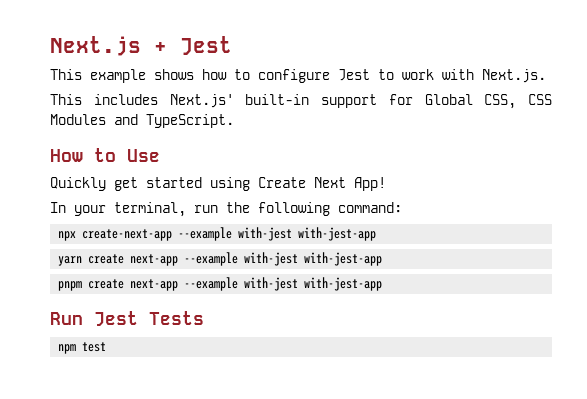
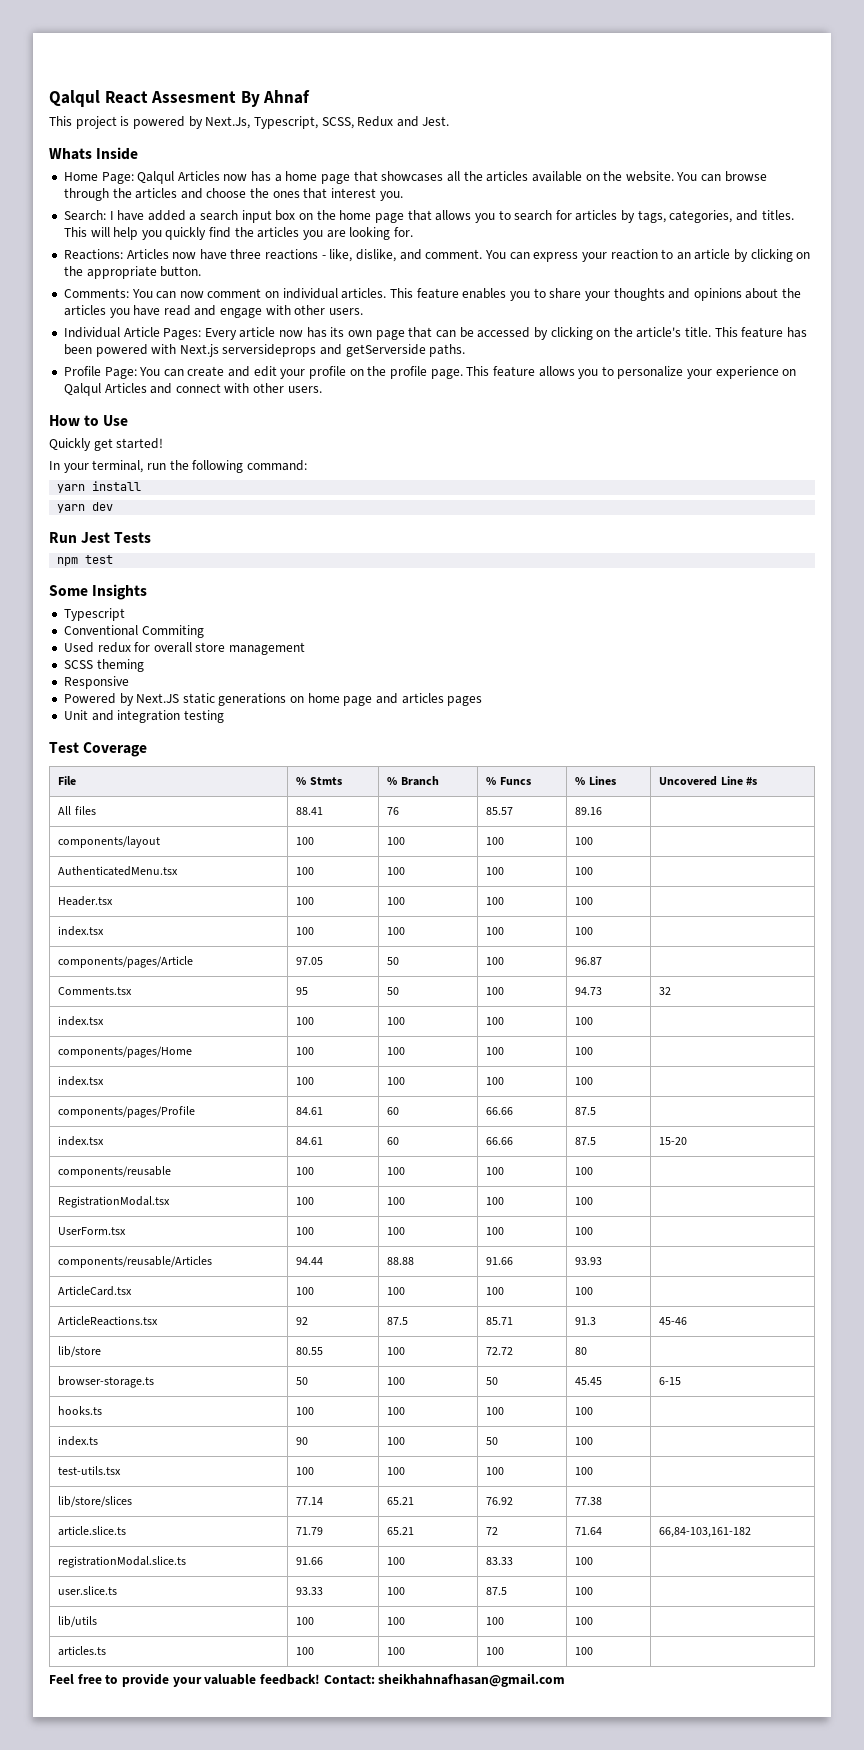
[50,36,232,56] [50,69,546,83] [50,94,552,109] [50,114,234,128] Next.js + Jest // This example shows how to configure Jest to work with Next.js. // This includes Next.js' built-in support for Global CSS, CSS Modules and TypeScript. -> [49,90,311,107] [49,116,450,129] [49,147,139,160] [63,171,767,184] [63,188,403,201] [63,210,794,223] [63,227,413,240] [63,249,811,262] [63,266,202,279] [63,288,802,301] [63,305,364,318] [63,327,808,340] [63,344,466,357] [63,366,797,379] [63,383,322,396] Qalqul React Assesment By Ahnaf // This project is powered by Next.Js, Typescript, SCSS, Redux and Jest. // Whats Inside // Home Page: Qalqul Articles now has a home page that showcases all the articles available on the website. You can browse through the articles and choose the ones that interest you. // Search: I have added a search input box on the home page that allows you to search for articles by tags, categories, and titles. This will help you quickly find the articles you are looking for. // Reactions: Articles now have three reactions - like, dislike, and comment. You can express your reaction to an article by clicking on the appropriate button. // Comments: You can now comment on individual articles. This feature enables you to share your thoughts and opinions about the articles you have read and engage with other users. // Individual Article Pages: Every article now has its own page that can be accessed by clicking on the article's title. This feature has been powered with Next.js serversideprops and getServerside paths. // Profile Page: You can create and edit your profile on the profile page. This feature allows you to personalize your experience on Qalqul Articles and connect with other users.
[146,177,386,191] started using Create Next App! -> [116,438,164,449] started!
[58,227,377,241] [58,252,383,266] [58,277,383,291] npx create-next-app --example with-jest with-jest-app // yarn create next-app --example with-jest with-jest-app // pnpm create next-app --example with-jest with-jest-app -> [57,481,142,493] [57,502,114,513] yarn install // yarn dev
(107, 347) none -> [49,584,148,600] [63,608,125,621] [63,625,204,638] [63,642,306,655] [63,659,144,672] [63,676,129,689] [63,693,483,706] [63,710,224,723] [49,742,148,757] [58,776,77,785] [296,777,342,785] [387,776,439,786] [486,777,531,785] [575,776,616,785] [659,776,757,786] [58,806,96,815] [296,807,324,815] [387,807,400,815] [486,807,514,815] [575,807,603,815] [58,836,161,848] [296,837,315,845] [387,837,406,845] [486,837,505,845] [575,837,594,845] [58,866,179,876] [296,867,315,875] [387,867,406,875] [486,867,505,875] [575,867,594,875] [58,896,114,906] [296,897,315,905] [387,897,406,905] [486,897,505,905] [575,897,594,905] [58,926,105,936] [296,927,315,935] [387,927,406,935] [486,927,505,935] [575,927,594,935] [58,956,194,968] [296,957,324,965] [387,957,400,965] [486,957,505,965] [575,957,603,965] [58,987,133,995] [296,987,309,995] [387,987,400,995] [486,987,505,995] [575,987,603,995] [659,987,672,995] [58,1016,105,1026] [296,1017,315,1025] [387,1017,406,1025] [486,1017,505,1025] [575,1017,594,1025] [58,1046,193,1058] [296,1047,315,1055] [387,1047,406,1055] [486,1047,505,1055] [575,1047,594,1055] [58,1076,105,1086] [296,1077,315,1085] [387,1077,406,1085] [486,1077,505,1085] [575,1077,594,1085] [58,1106,196,1118] [296,1107,324,1115] [387,1107,400,1115] [486,1107,514,1115] [575,1107,597,1115] [58,1136,105,1146] [296,1137,324,1145] [387,1137,400,1145] [486,1137,514,1145] [575,1137,597,1145] [659,1137,688,1145] [58,1166,172,1178] [296,1167,315,1175] [387,1167,406,1175] [486,1167,505,1175] [575,1167,594,1175] [58,1196,171,1208] [296,1197,315,1205] [387,1197,406,1205] [486,1197,505,1205] [575,1197,594,1205] [58,1227,127,1235] [296,1227,315,1235] [387,1227,406,1235] [486,1227,505,1235] [575,1227,594,1235] [58,1256,213,1268] [296,1257,324,1265] [387,1257,415,1265] [486,1257,514,1265] [575,1257,603,1265] [58,1286,133,1296] [296,1287,315,1295] [387,1287,406,1295] [486,1287,505,1295] [575,1287,594,1295] [58,1316,159,1326] [296,1317,309,1325] [387,1317,409,1325] [486,1317,514,1325] [575,1317,597,1325] [659,1317,688,1325] [58,1346,102,1357] [296,1347,324,1355] [387,1347,406,1355] [486,1347,514,1355] [575,1347,588,1355] [58,1376,155,1388] [296,1377,309,1385] [387,1377,406,1385] [486,1377,499,1385] [575,1377,603,1385] [659,1377,682,1385] [58,1406,103,1415] [296,1407,315,1415] [387,1407,406,1415] [486,1407,505,1415] [575,1407,594,1415] [58,1436,99,1446] [296,1437,309,1445] [387,1437,406,1445] [486,1437,499,1445] [575,1437,594,1445] [58,1466,122,1475] [296,1467,315,1475] [387,1467,406,1475] [486,1467,505,1475] [575,1467,594,1475] [58,1496,133,1507] [296,1497,324,1505] [387,1497,415,1505] [486,1497,514,1505] [575,1497,603,1505] [58,1526,127,1536] [296,1527,324,1535] [387,1527,415,1535] [486,1527,499,1535] [575,1527,603,1535] [659,1527,752,1538] [58,1556,187,1568] [296,1557,324,1565] [387,1557,406,1565] [486,1557,514,1565] [575,1557,594,1565] [58,1586,118,1595] [296,1587,324,1595] [387,1587,406,1595] [486,1587,508,1595] [575,1587,594,1595] [58,1616,98,1627] [296,1617,315,1625] [387,1617,406,1625] [486,1617,505,1625] [575,1617,594,1625] [58,1646,107,1656] [296,1647,315,1655] [387,1647,406,1655] [486,1647,505,1655] [575,1647,594,1655] [49,1673,566,1687] // Some Insights // Typescript // Conventional Commiting // Used redux for overall store management // SCSS theming // Responsive // Powered by Next.JS static generations on home page and articles pages // Unit and integration testing // Test Coverage // File | % Stmts | % Branch | % Funcs | % Lines | Uncovered Line #s // All files | 88.41 | 76 | 85.57 | 89.16 | // components/layout | 100 | 100 | 100 | 100 | // AuthenticatedMenu.tsx | 100 | 100 | 100 | 100 | // Header.tsx | 100 | 100 | 100 | 100 | // index.tsx | 100 | 100 | 100 | 100 | // components/pages/Article | 97.05 | 50 | 100 | 96.87 | // Comments.tsx | 95 | 50 | 100 | 94.73 | 32 // index.tsx | 100 | 100 | 100 | 100 | // components/pages/Home | 100 | 100 | 100 | 100 | // index.tsx | 100 | 100 | 100 | 100 | // components/pages/Profile | 84.61 | 60 | 66.66 | 87.5 | // index.tsx | 84.61 | 60 | 66.66 | 87.5 | 15-20 // components/reusable | 100 | 100 | 100 | 100 | // RegistrationModal.tsx | 100 | 100 | 100 | 100 | // UserForm.tsx | 100 | 100 | 100 | 100 | // components/reusable/Articles | 94.44 | 88.88 | 91.66 | 93.93 | // ArticleCard.tsx | 100 | 100 | 100 | 100 | // ArticleReactions.tsx | 92 | 87.5 | 85.71 | 91.3 | 45-46 // lib/store | 80.55 | 100 | 72.72 | 80 | // browser-storage.ts | 50 | 100 | 50 | 45.45 | 6-15 // hooks.ts | 100 | 100 | 100 | 100 | // index.ts | 90 | 100 | 50 | 100 | // test-utils.tsx | 100 | 100 | 100 | 100 | // lib/store/slices | 77.14 | 65.21 | 76.92 | 77.38 | // article.slice.ts | 71.79 | 65.21 | 72 | 71.64 | 66,84-103,161-182 // registrationModal.slice.ts | 91.66 | 100 | 83.33 | 100 | // user.slice.ts | 93.33 | 100 | 87.5 | 100 | // lib/utils | 100 | 100 | 100 | 100 | // articles.ts | 100 | 100 | 100 | 100 | // Feel free to provide your valuable feedback! Contact: sheikhahnafhasan@gmail.com

